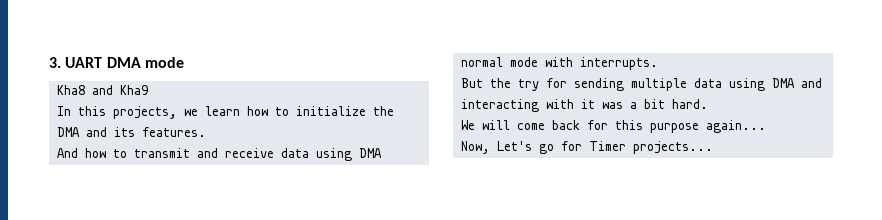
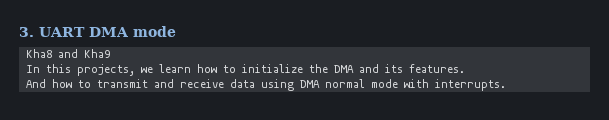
[460,78,822,91] [460,99,708,112] [460,120,766,133] [460,141,713,154] // But the try for sending multiple data using DMA and interacting with it was a bit hard. // We will come back for this purpose again... // Now, Let's go for Timer projects... -> (506, 85) none

